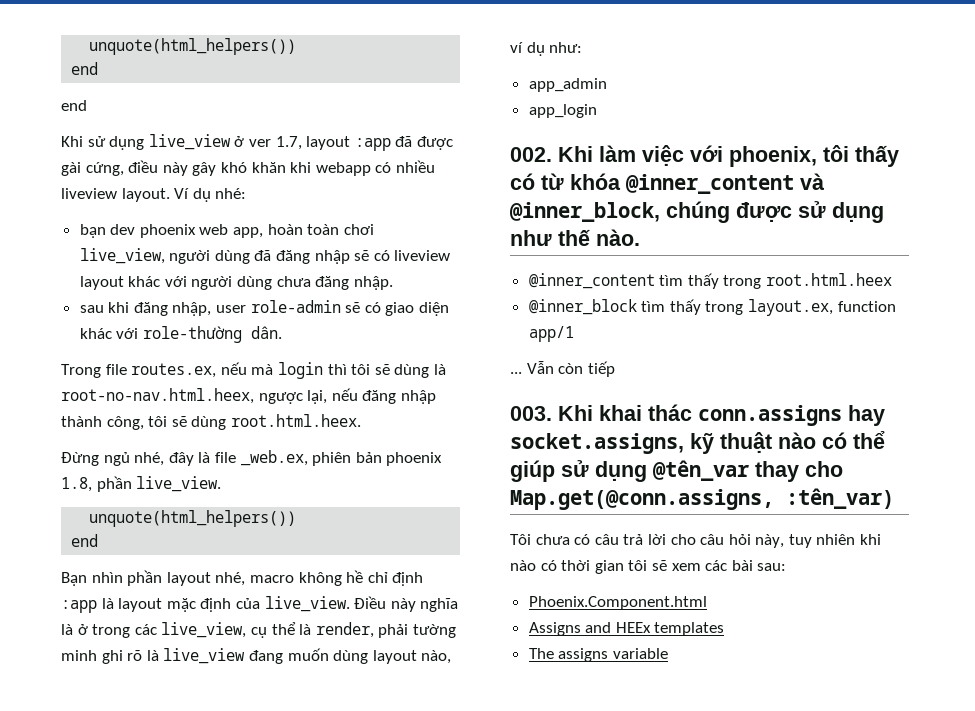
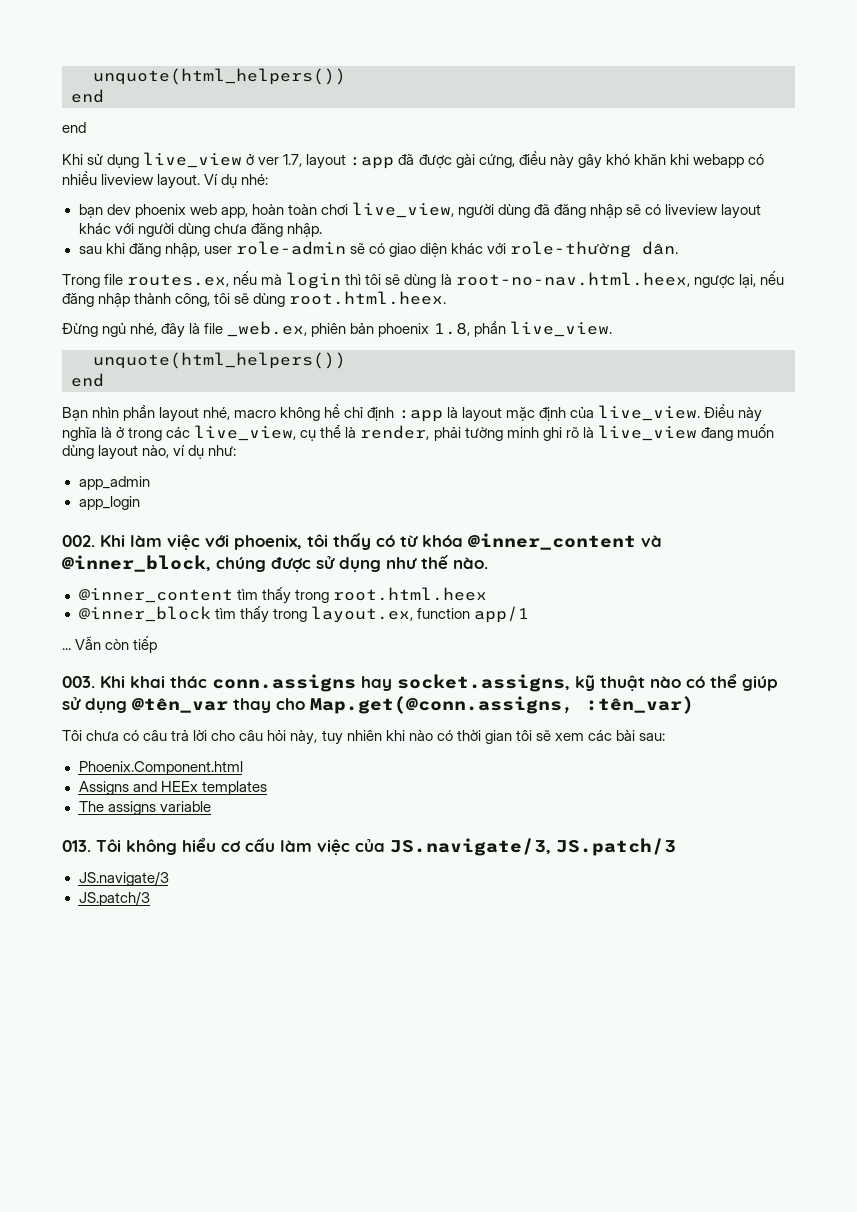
(668, 653) none -> [62,838,676,856] [78,871,169,886] [78,891,150,906] // 013. Tôi không hiểu cơ cấu làm việc của JS.navigate/3, JS.patch/3 // JS.navigate/3 // JS.patch/3

